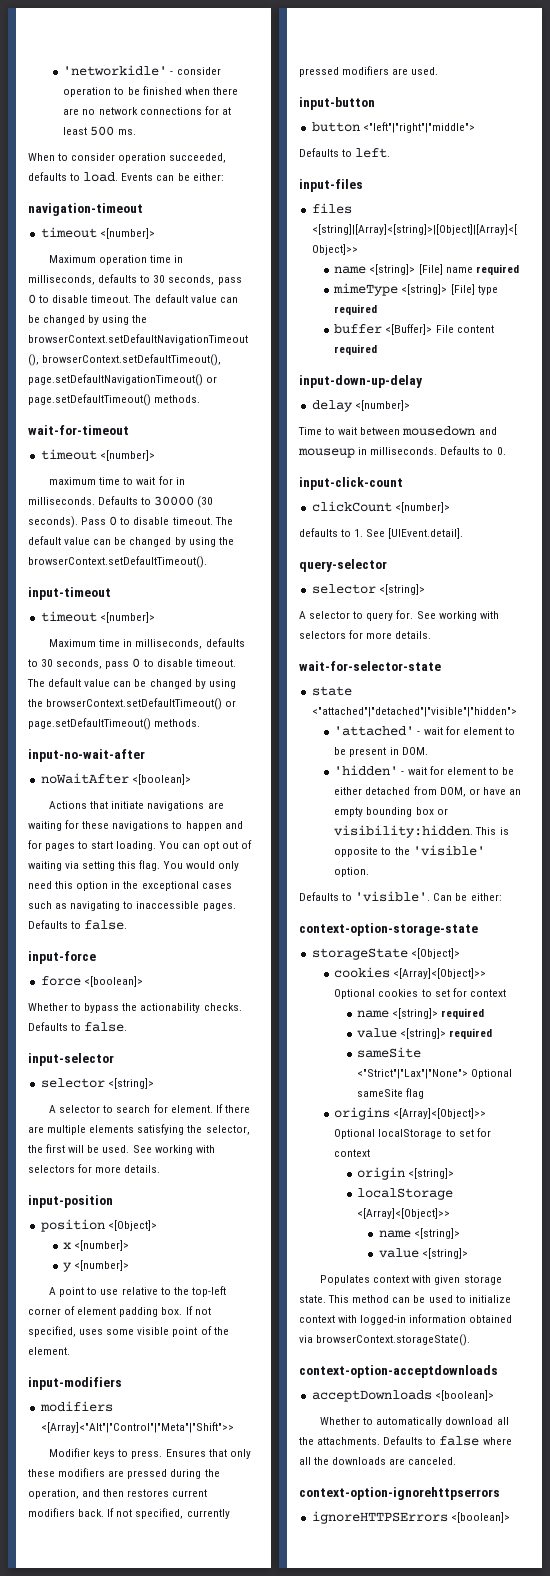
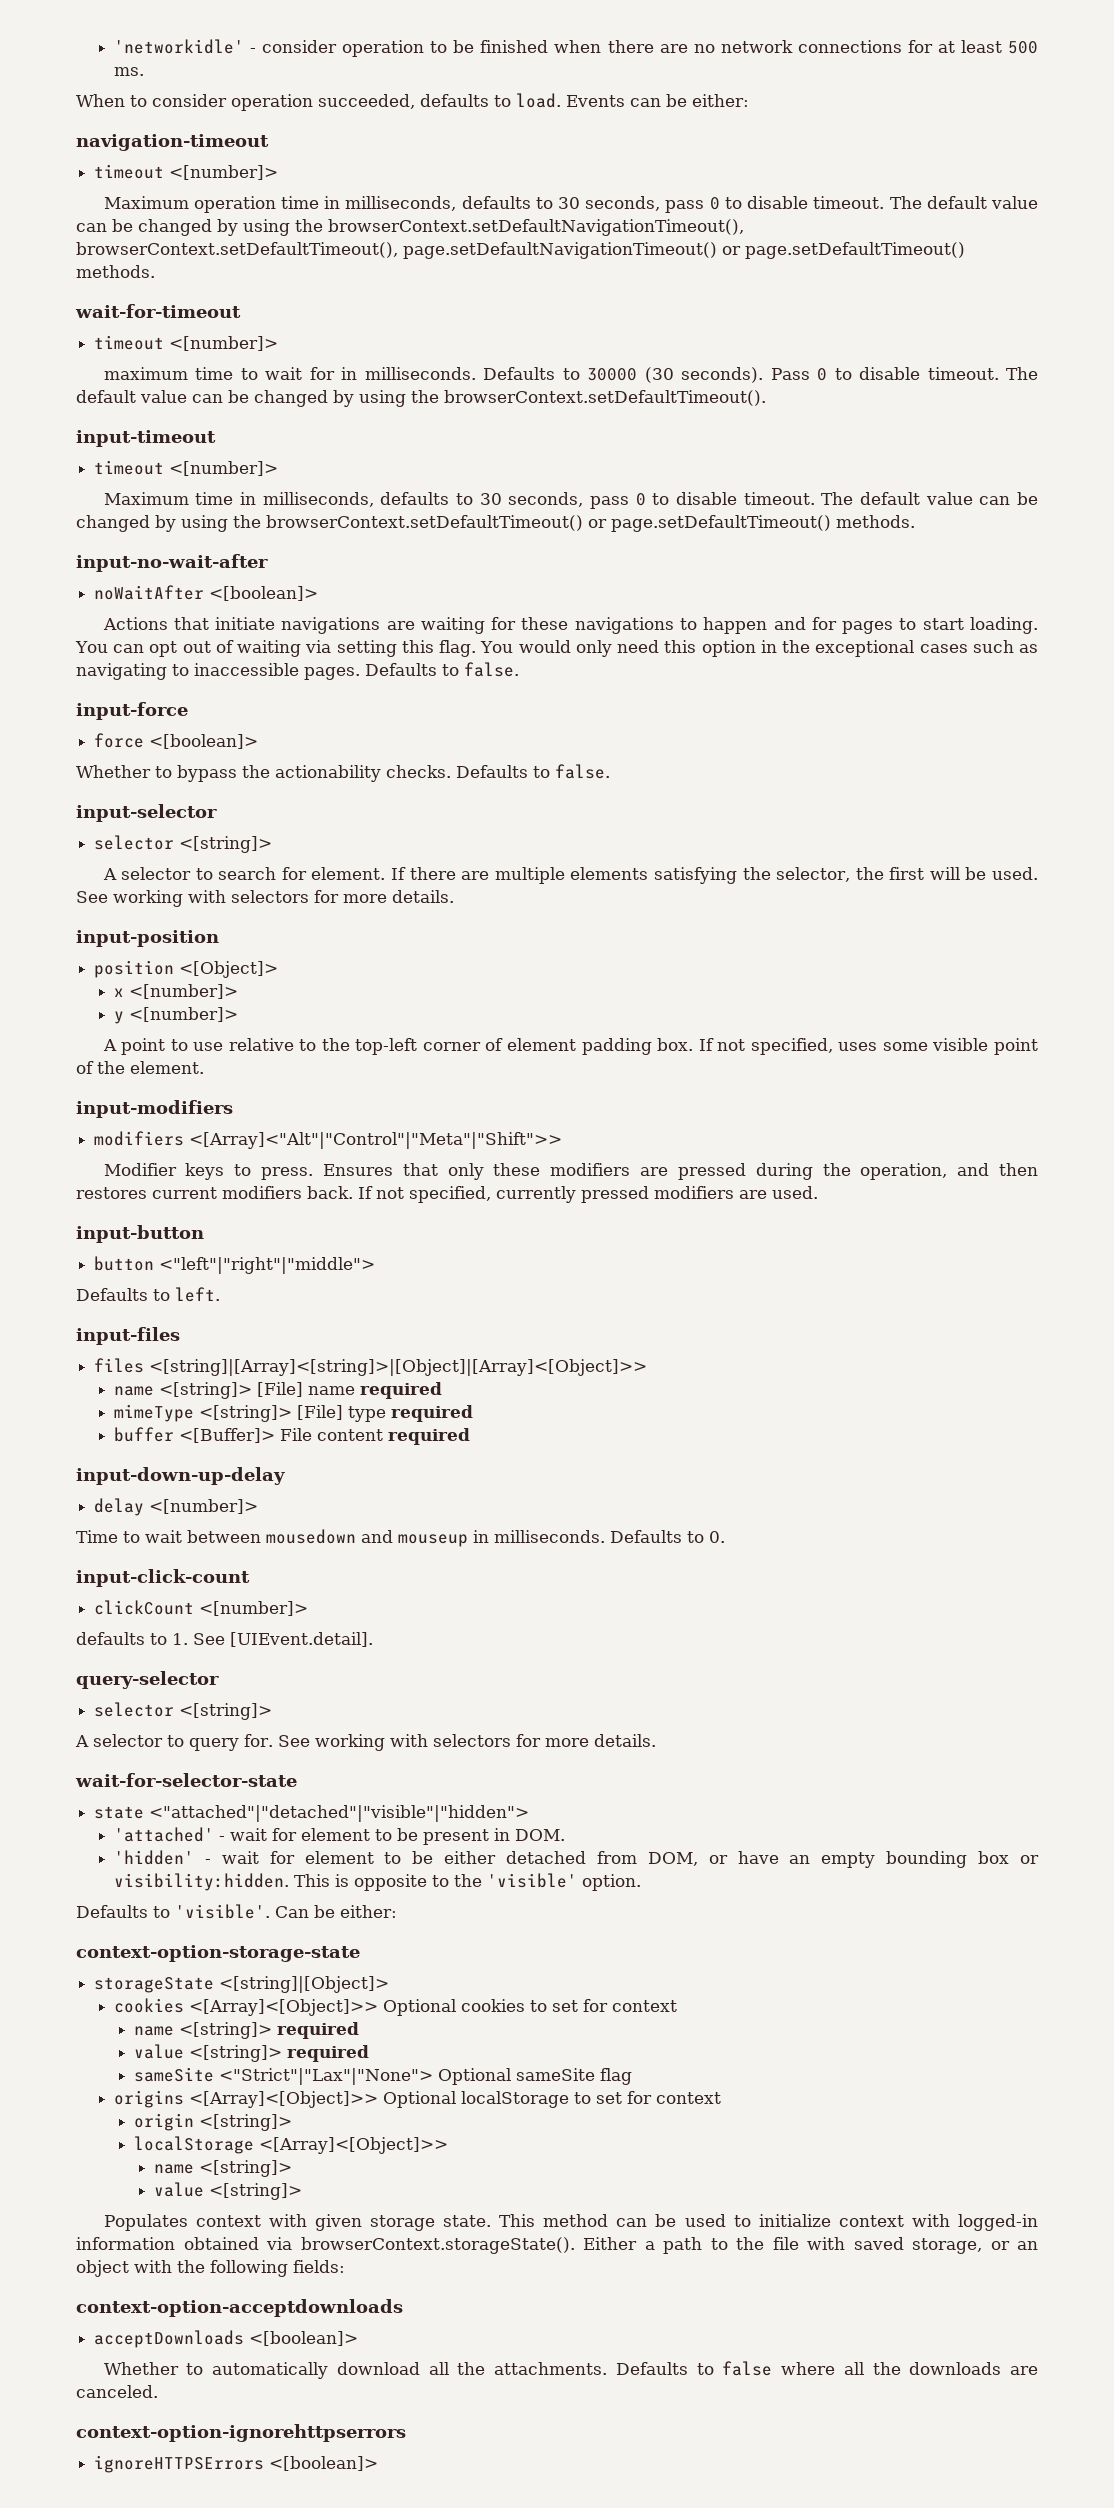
[410,948,460,959] <[Object]> -> [219,1976,390,1993] <[string]|[Object]>
(471, 1340) none -> [583,2237,1038,2254] [76,2260,345,2277] Either a path to the file with saved storage, or an object with the following fields:

